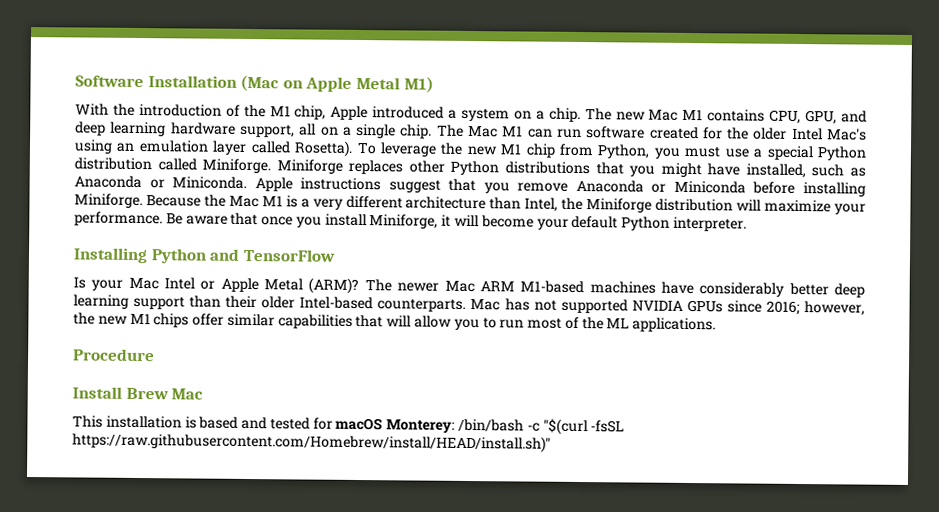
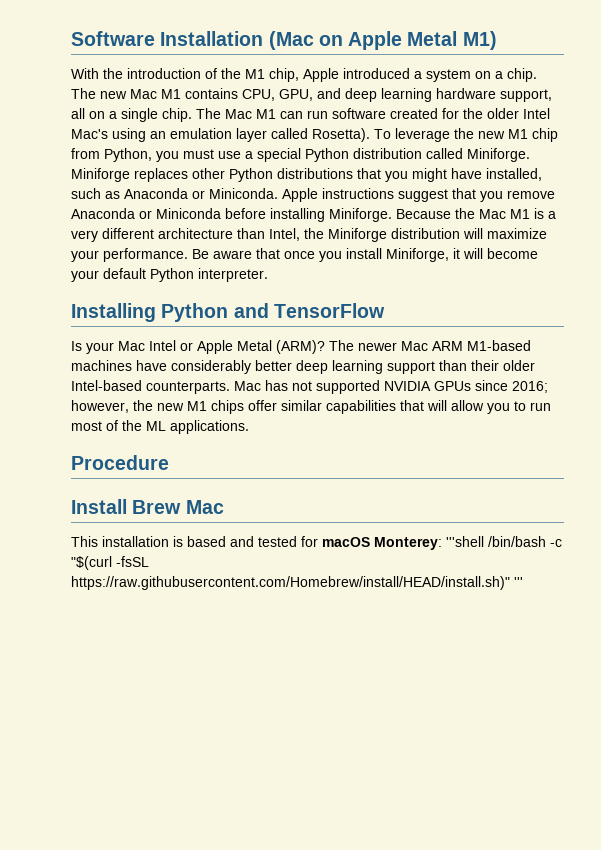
(456, 426) none -> [446,536,484,547] '''shell
(551, 442) none -> [514,577,523,587] '''

